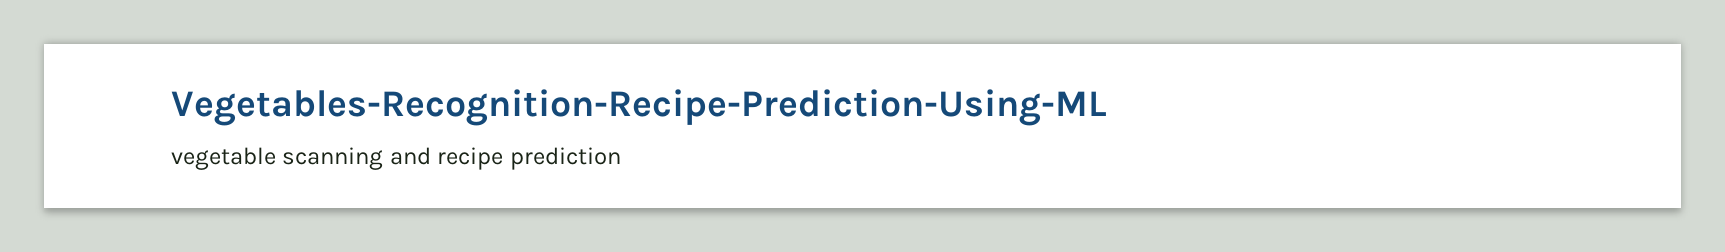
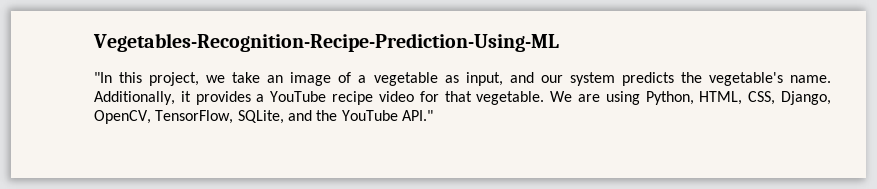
[171,147,621,170] vegetable scanning and recipe prediction -> [94,72,831,86] [94,91,831,105] [94,110,433,124] "In this project, we take an image of a vegetable as input, and our system predicts the vegetable's name. Additionally, it provides a YouTube recipe video for that vegetable. We are using Python, HTML, CSS, Django, OpenCV, TensorFlow, SQLite, and the YouTube API."

